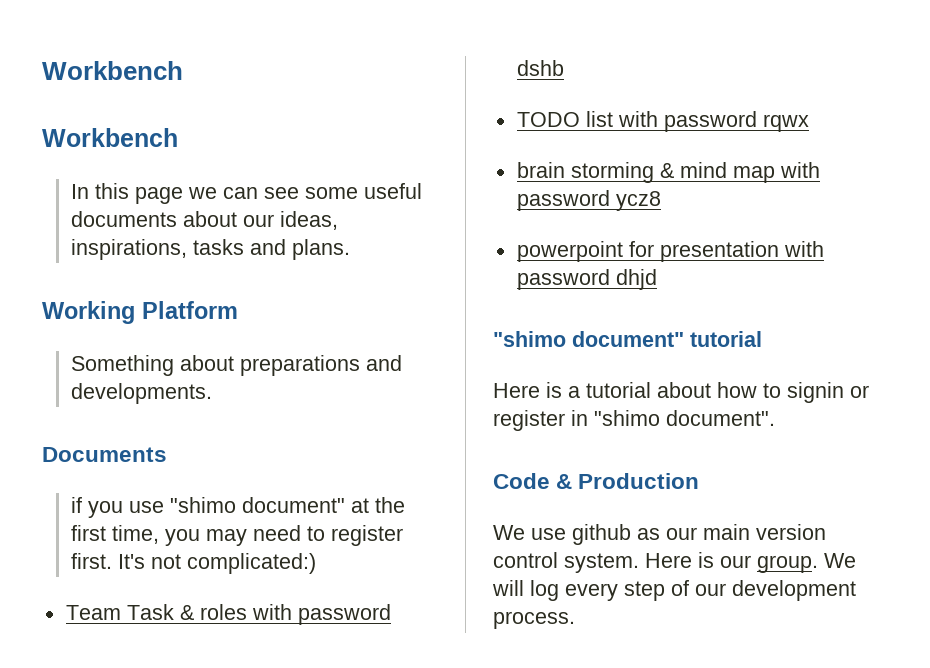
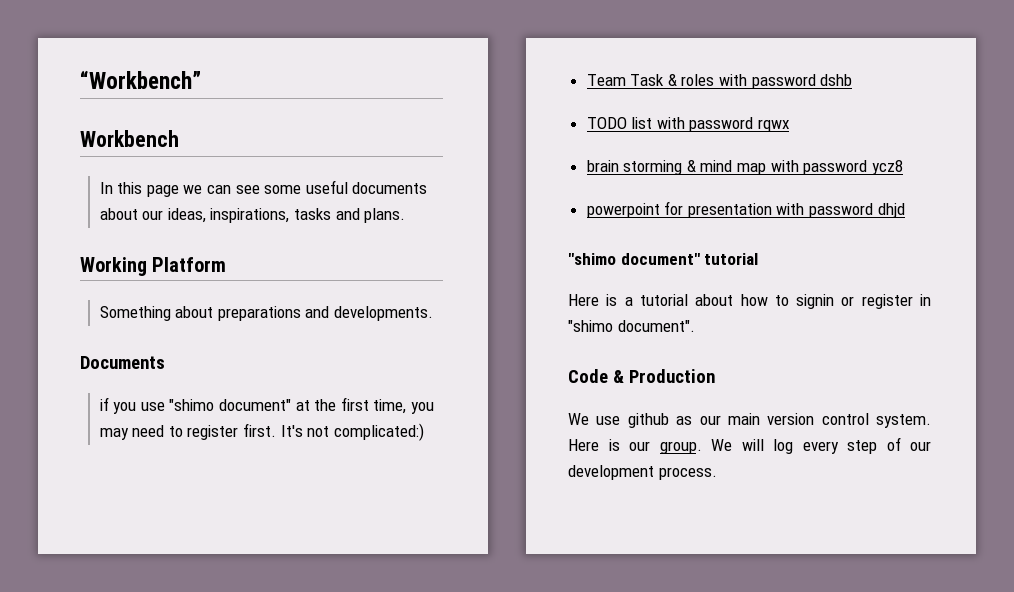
[42,61,183,80] Workbench -> [80,70,201,89] “Workbench”

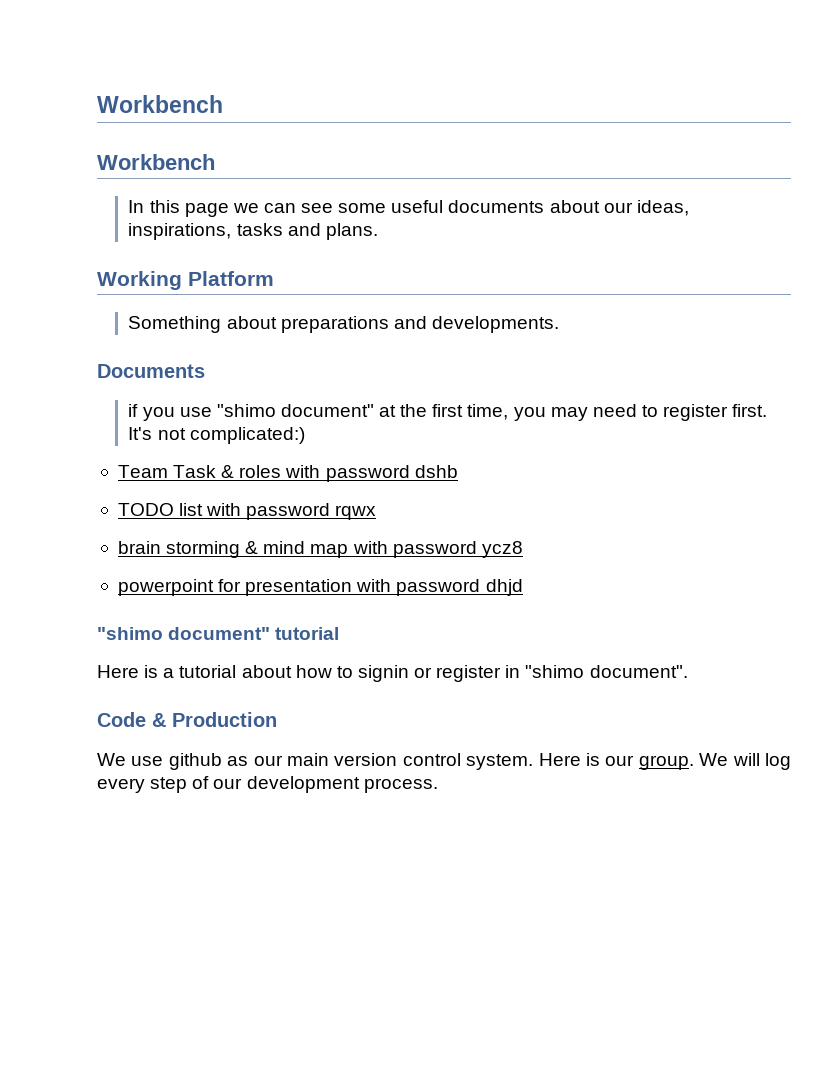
[80,70,201,89] “Workbench” -> [97,95,223,113] Workbench

